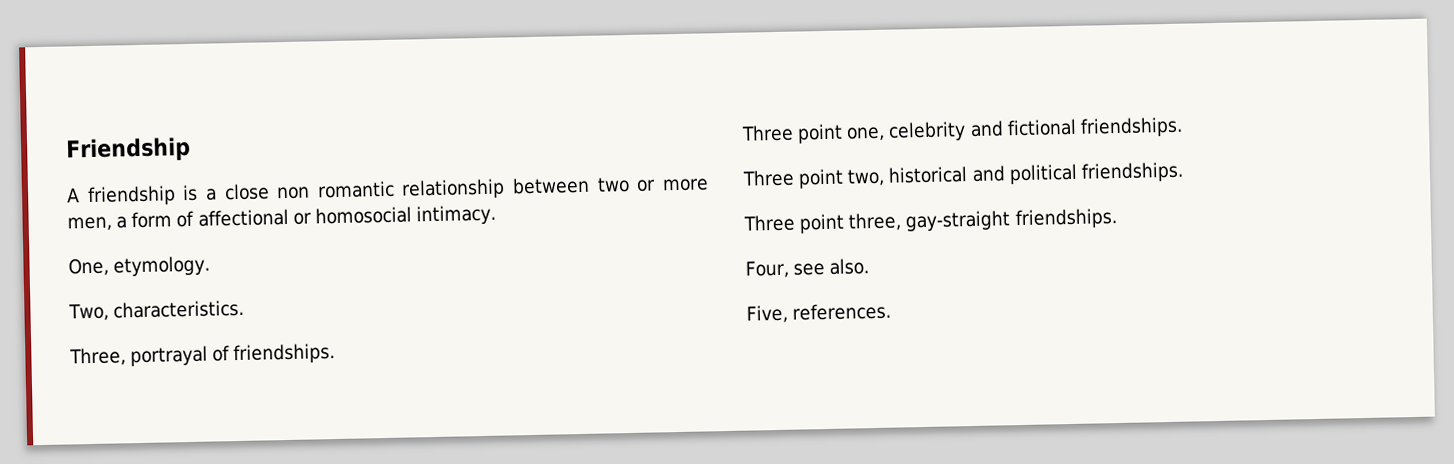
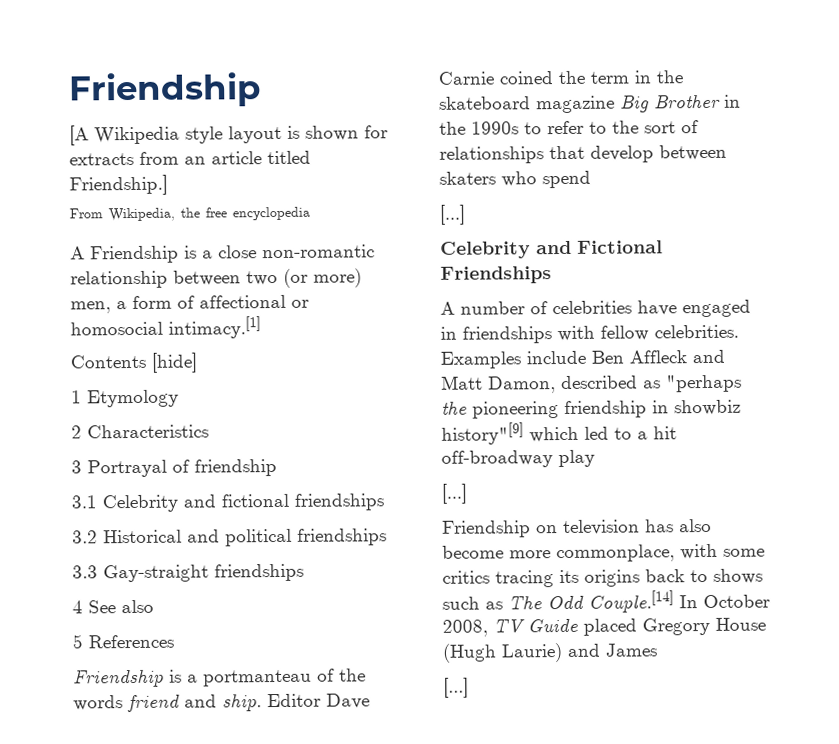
[65,136,191,163] [66,185,176,207] Friendship // A friendship -> [68,72,261,108] [69,125,388,146] [69,150,311,166] [69,174,168,196] [69,206,310,222] [70,245,179,264] Friendship // [A Wikipedia style layout is shown for extracts from an article titled Friendship.] // From Wikipedia, the free encyclopedia // A Friendship
[276,180,395,200] non romantic -> [262,244,375,259] non-romantic
[636,178,709,192] or more -> [283,268,362,288] (or more)
[415,204,496,226] [68,255,211,277] [68,299,245,322] [69,343,336,367] [741,116,1183,144] [742,161,1184,189] [743,208,1117,234] [745,258,870,279] [746,302,892,324] intimacy. // One, etymology. // Two, characteristics. // Three, portrayal of friendships. // Three point one, celebrity and fictional friendships. // Three point two, historical and political friendships. // Three point three, gay-straight friendships. // Four, see also. // Five, references. -> [168,316,261,339] [70,352,197,373] [71,389,179,408] [71,424,209,439] [71,458,277,478] [71,493,384,513] [72,528,387,547] [72,563,304,583] [72,599,154,614] [72,634,174,649] [73,668,366,688] [73,693,370,713] [438,70,683,85] [439,94,741,114] [439,120,699,135] [439,144,727,164] [439,170,591,189] [439,204,465,225] [440,240,663,259] [440,266,552,284] [440,299,751,318] [440,324,739,344] [440,349,725,369] [441,374,742,394] [441,399,741,419] [441,422,677,445] [441,449,595,468] [441,483,467,504] [442,518,712,538] [442,543,765,563] [442,568,763,588] [442,590,770,613] [442,617,766,637] [442,643,657,663] [443,677,469,698] intimacy.[1] // Contents [hide] // 1 Etymology // 2 Characteristics // 3 Portrayal of friendship // 3.1 Celebrity and fictional friendships // 3.2 Historical and political friendships // 3.3 Gay-straight friendships // 4 See also // 5 References // Friendship is a portmanteau of the words friend and ship. Editor Dave Carnie coined the term in the skateboard magazine Big Brother in the 1990s to refer to the sort of relationships that develop between skaters who spend // [...] // Celebrity and Fictional Friendships // A number of celebrities have engaged in friendships with fellow celebrities. Examples include Ben Affleck and Matt Damon, described as "perhaps the pioneering friendship in showbiz history"[9] which led to a hit off-broadway play // [...] // Friendship on television has also become more commonplace, with some critics tracing its origins back to shows such as The Odd Couple.[14] In October 2008, TV Guide placed Gregory House (Hugh Laurie) and James // [...]

